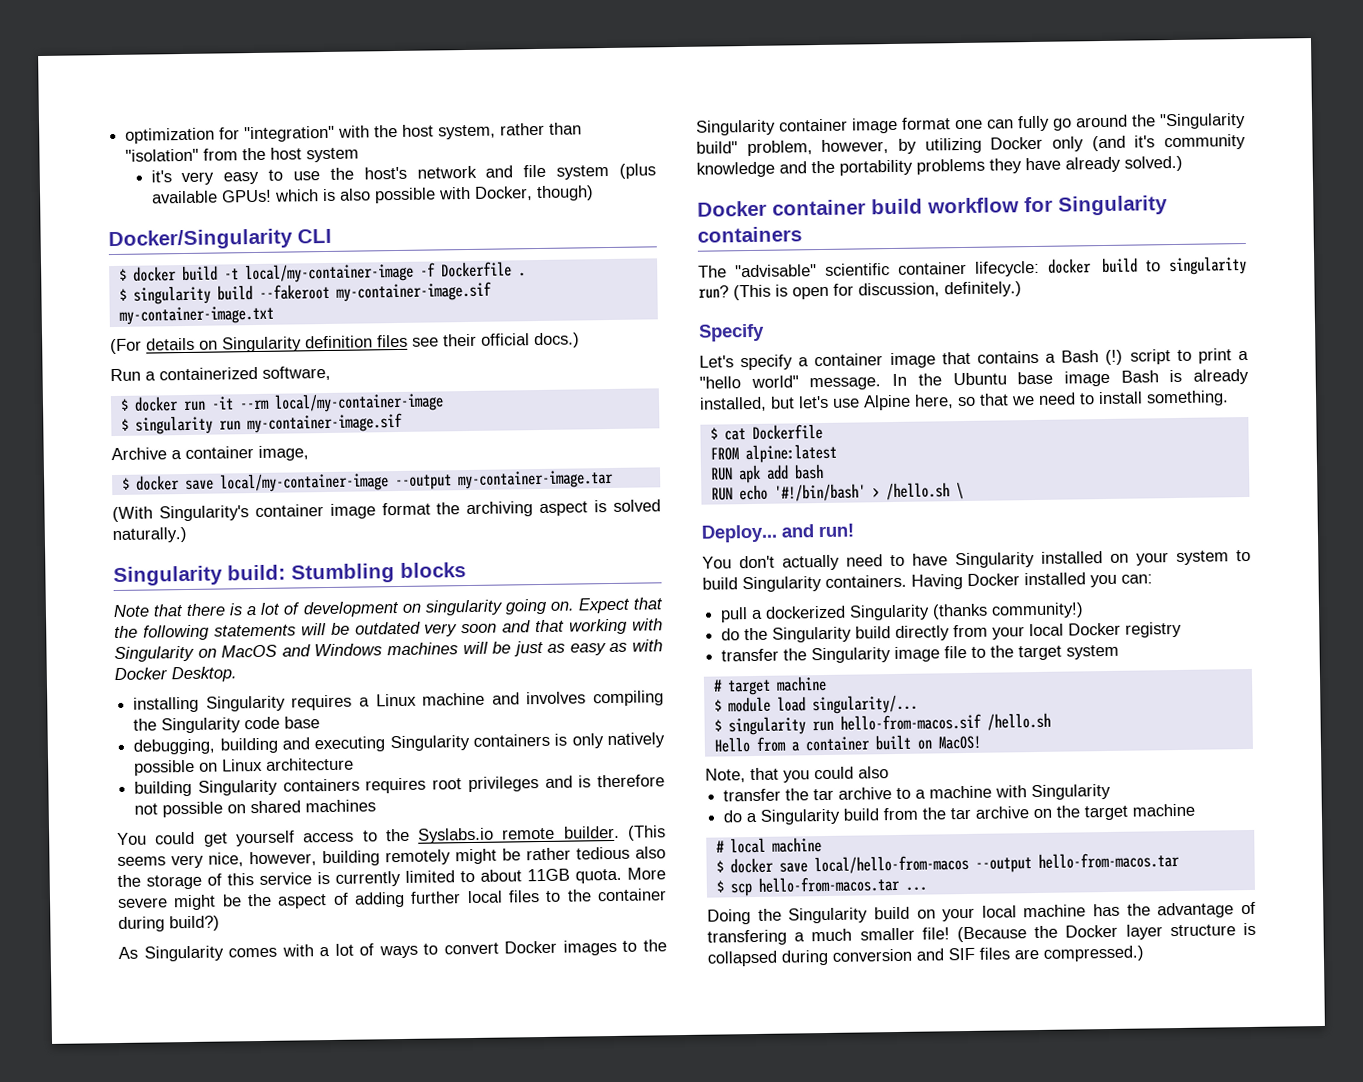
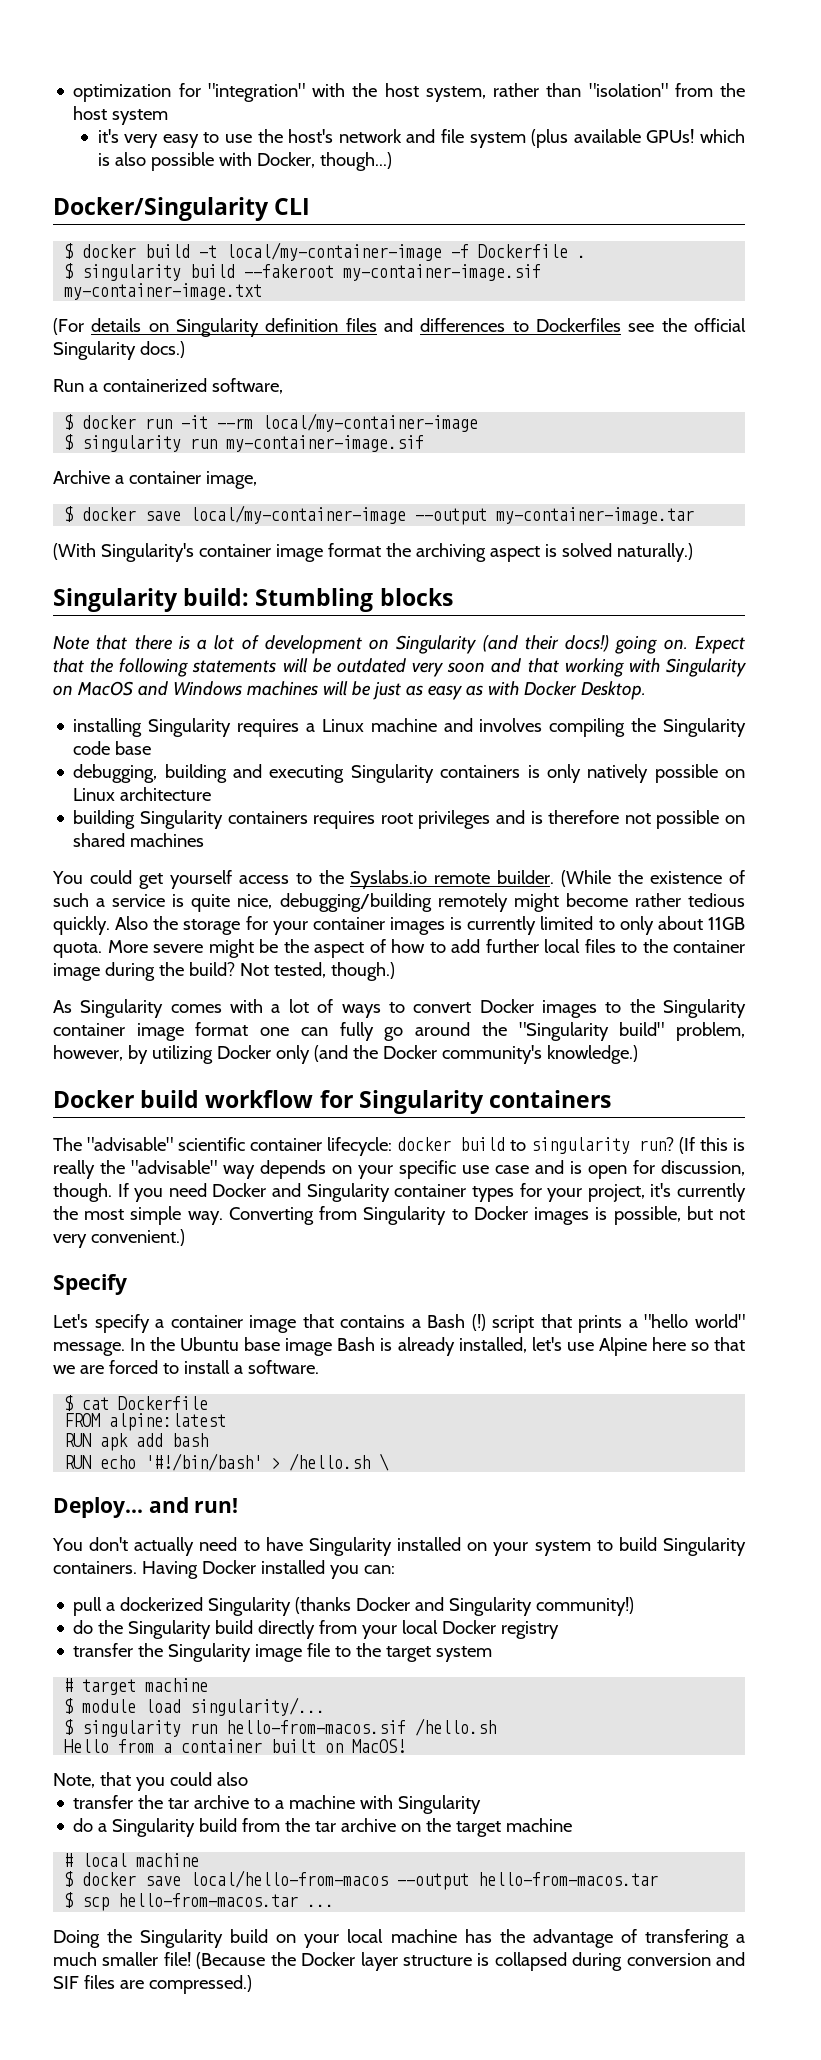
[535,185,594,202] though) -> [319,152,392,171] though...)
[412,333,530,347] see their official -> [383,318,746,332] [53,341,136,360] and differences to Dockerfiles see the official Singularity
[424,599,504,616] singularity -> [396,635,610,654] Singularity (and their docs!)
[628,825,666,841] [117,850,380,869] (This seems very nice, however, building -> [561,870,745,887] [53,893,432,912] (While the existence of such a service is quite nice, debugging/building
[502,848,521,861] be -> [565,893,628,907] become
[635,846,666,859] [117,872,312,890] also the storage of this service -> [53,916,446,935] quickly. Also the storage for your container images
(475, 876) none -> [619,916,654,935] only
[354,891,405,908] adding -> [391,939,480,953] how to add
[118,915,220,932] during build?) -> [53,962,395,981] image during the build? Not tested, though.)
[1134,133,1246,151] [696,155,1183,178] [697,199,866,217] it's community knowledge and the portability problems they have already solved.) // Docker container -> [352,1045,638,1064] [53,1090,134,1108] the Docker community's knowledge.) // Docker
[733,281,1022,301] (This is open for discussion, definitely.) -> [679,1137,745,1154] [53,1160,745,1179] [53,1183,747,1202] [53,1206,746,1225] [53,1229,185,1248] (If this is really the "advisable" way depends on your specific use case and is open for discussion, though. If you need Docker and Singularity container types for your project, it's currently the most simple way. Converting from Singularity to Docker images is possible, but not very convenient.)
[1176,348,1232,364] to print -> [540,1314,623,1333] that prints
[770,396,795,409] but -> (527, 1345) none
[914,394,954,409] here, -> [651,1337,686,1351] here
[1038,390,1229,407] need to install something. -> [79,1360,319,1374] are forced to install a software.
(989, 611) none -> [356,1597,533,1616] Docker and Singularity

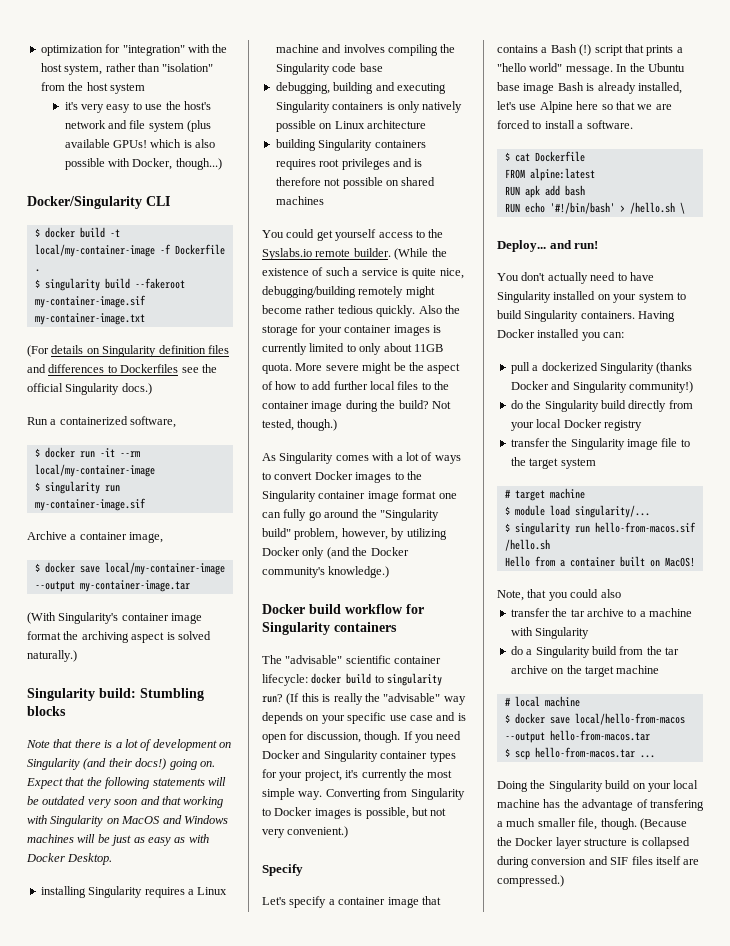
[163,1952,191,1966] file! -> [578,818,637,830] file, though.
(115, 1982) none -> [655,856,681,865] itself

